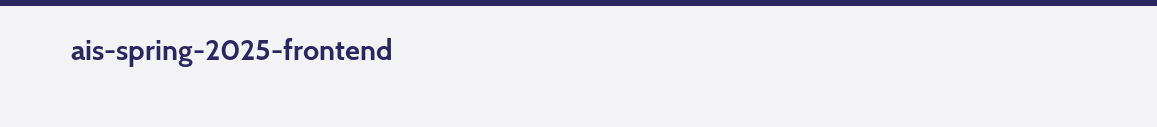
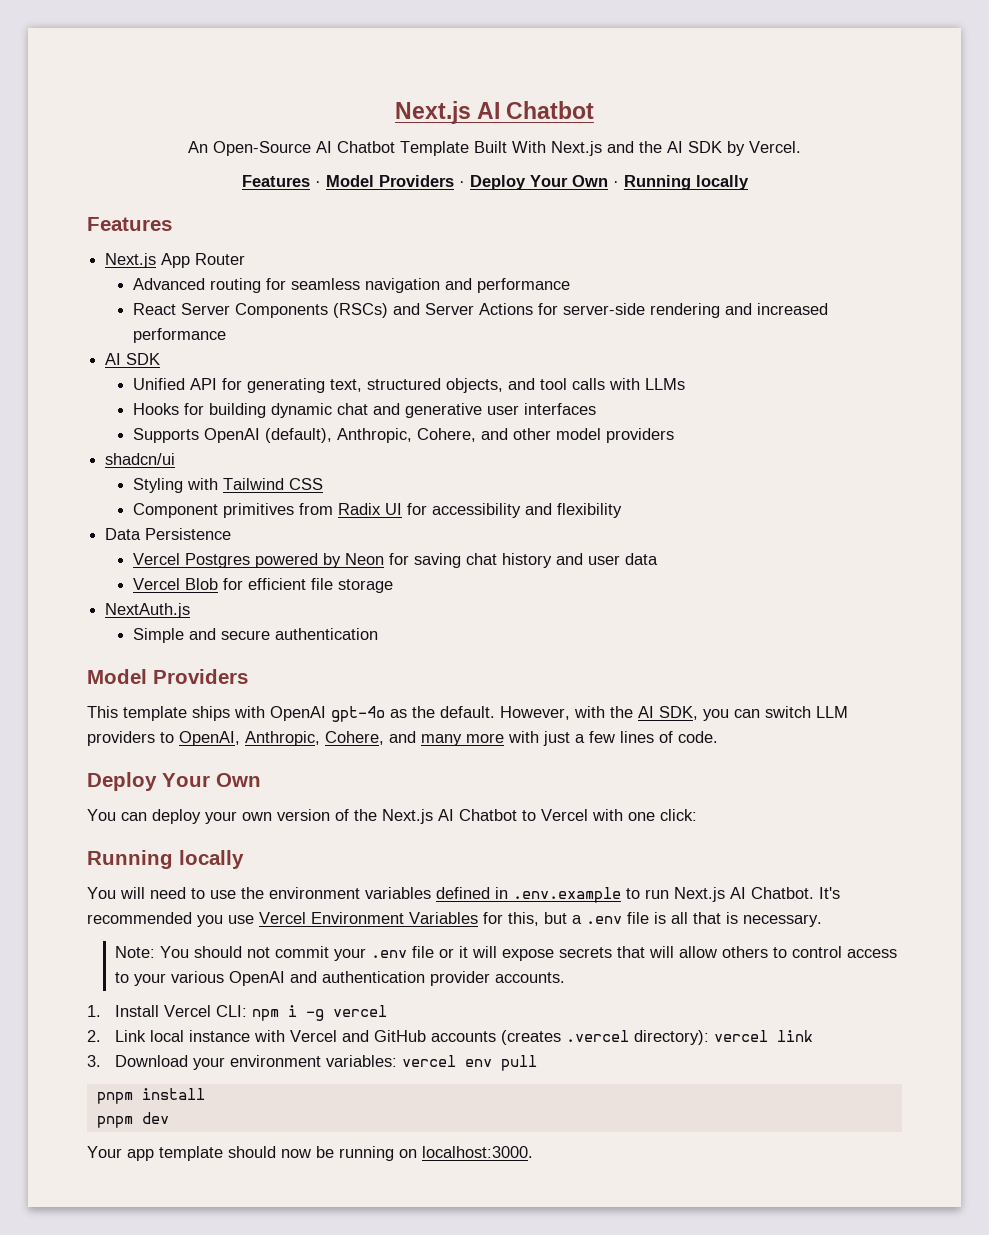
[71,38,393,67] ais-spring-2025-frontend -> [394,101,595,124] [188,141,801,156] [241,175,749,190] [87,217,172,231] [105,253,246,268] [133,278,571,293] [133,303,829,318] [133,328,227,343] [105,353,161,365] [133,378,686,393] [133,403,597,418] [133,428,675,443] [105,453,176,465] [133,478,324,493] [133,503,623,518] [105,528,232,540] [133,553,659,568] [133,578,394,593] [105,603,191,618] [133,628,379,643] [87,669,248,684] [87,706,848,722] [87,731,718,746] [87,772,261,791] [87,809,697,824] [87,850,244,869] [87,887,840,903] [87,912,822,927] [115,946,898,961] [115,971,566,986] [87,1005,388,1021] [87,1030,814,1045] [87,1055,538,1071] [96,1088,205,1104] [96,1112,169,1128] [87,1146,533,1161] Next.js AI Chatbot // An Open-Source AI Chatbot Template Built With Next.js and the AI SDK by Vercel. // Features · Model Providers · Deploy Your Own · Running locally // Features // Next.js App Router // Advanced routing for seamless navigation and performance // React Server Components (RSCs) and Server Actions for server-side rendering and increased performance // AI SDK // Unified API for generating text, structured objects, and tool calls with LLMs // Hooks for building dynamic chat and generative user interfaces // Supports OpenAI (default), Anthropic, Cohere, and other model providers // shadcn/ui // Styling with Tailwind CSS // Component primitives from Radix UI for accessibility and flexibility // Data Persistence // Vercel Postgres powered by Neon for saving chat history and user data // Vercel Blob for efficient file storage // NextAuth.js // Simple and secure authentication // Model Providers // This template ships with OpenAI gpt-4o as the default. However, with the AI SDK, you can switch LLM providers to OpenAI, Anthropic, Cohere, and many more with just a few lines of code. // Deploy Your Own // You can deploy your own version of the Next.js AI Chatbot to Vercel with one click: // Running locally // You will need to use the environment variables defined in .env.example to run Next.js AI Chatbot. It's recommended you use Vercel Environment Variables for this, but a .env file is all that is necessary. // Note: You should not commit your .env file or it will expose secrets that will allow others to control access to your various OpenAI and authentication provider accounts. // 1. Install Vercel CLI: npm i -g vercel // 2. Link local instance with Vercel and GitHub accounts (creates .vercel directory): vercel link // 3. Download your environment variables: vercel env pull // pnpm install // pnpm dev // Your app template should now be running on localhost:3000.

